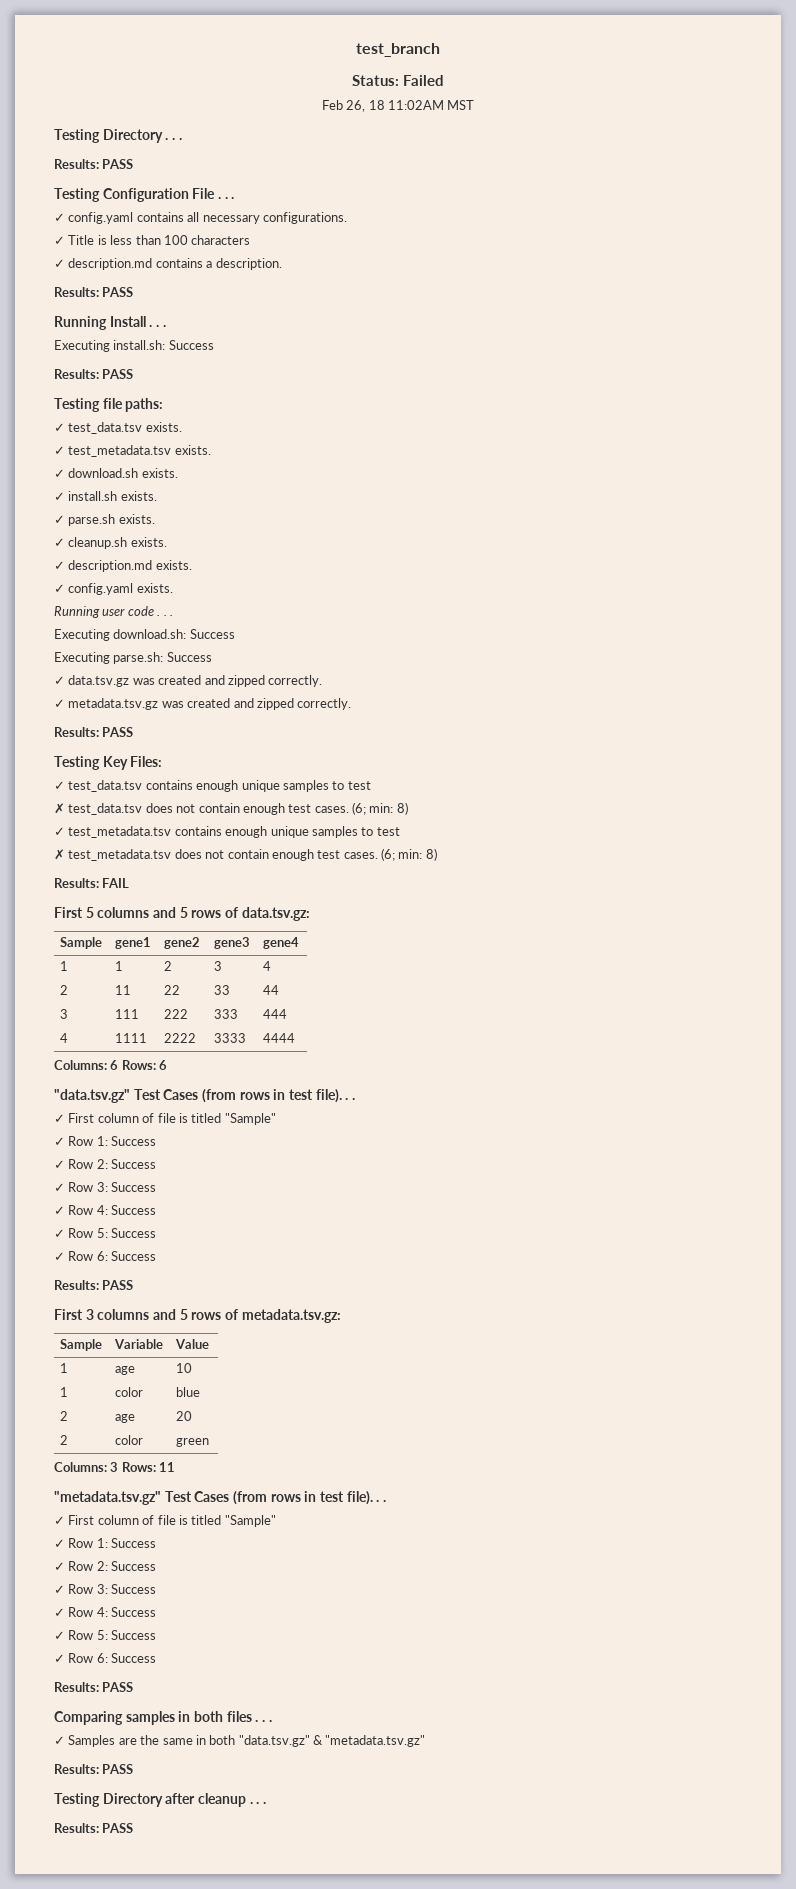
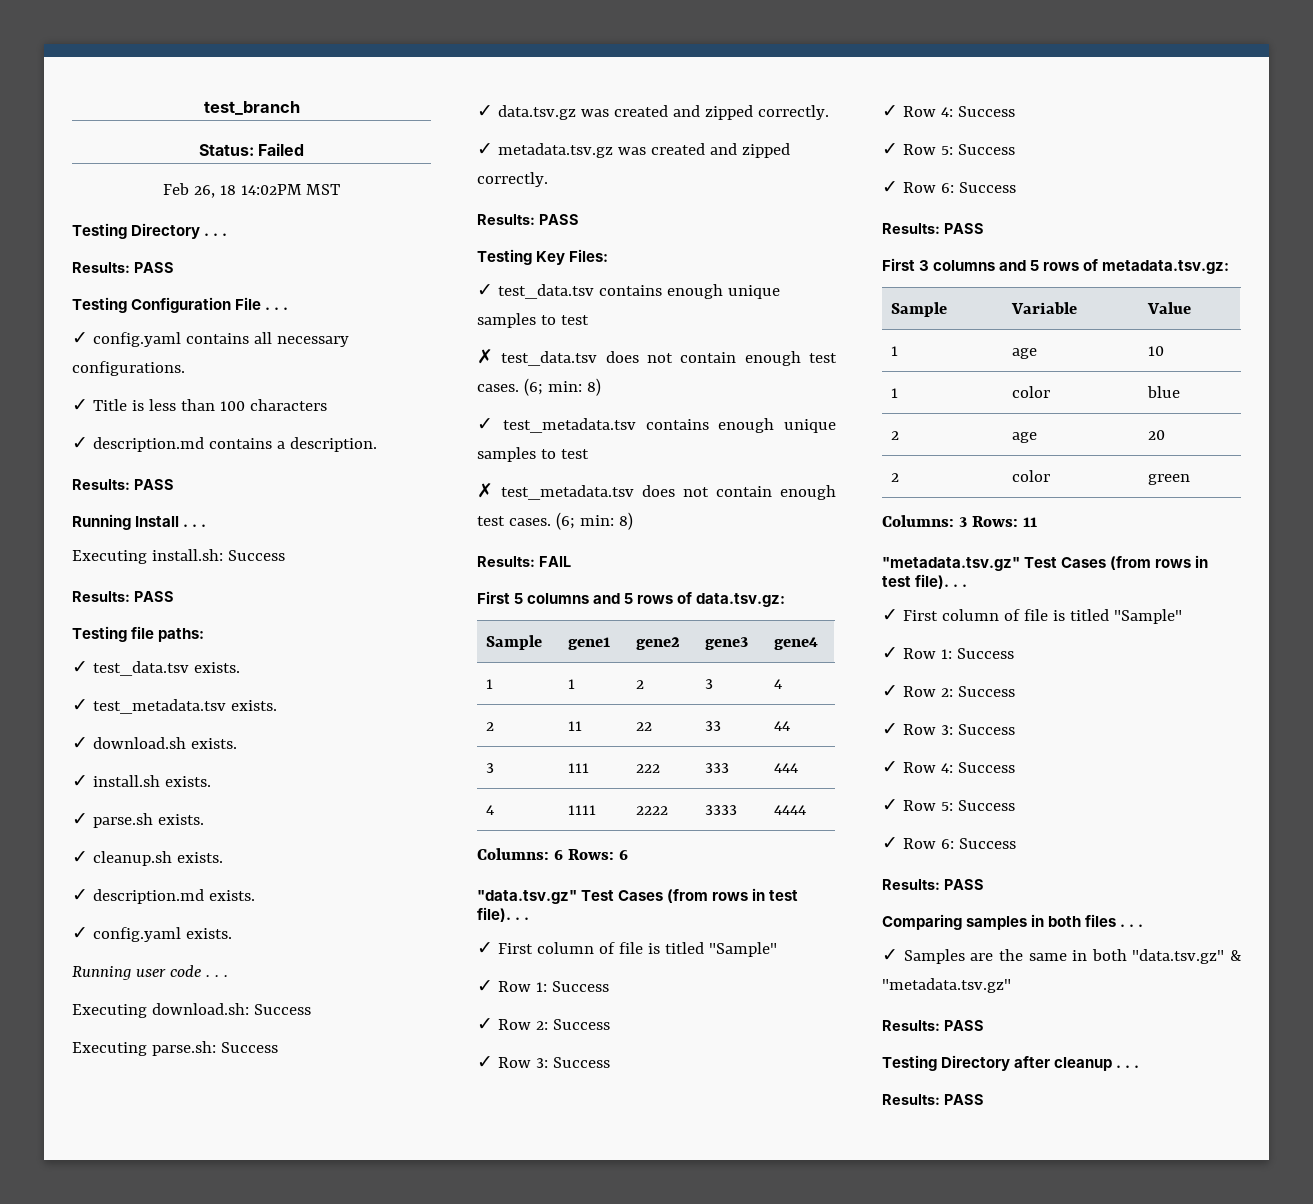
[387,100,444,110] 11:02AM -> [240,184,302,195] 14:02PM

